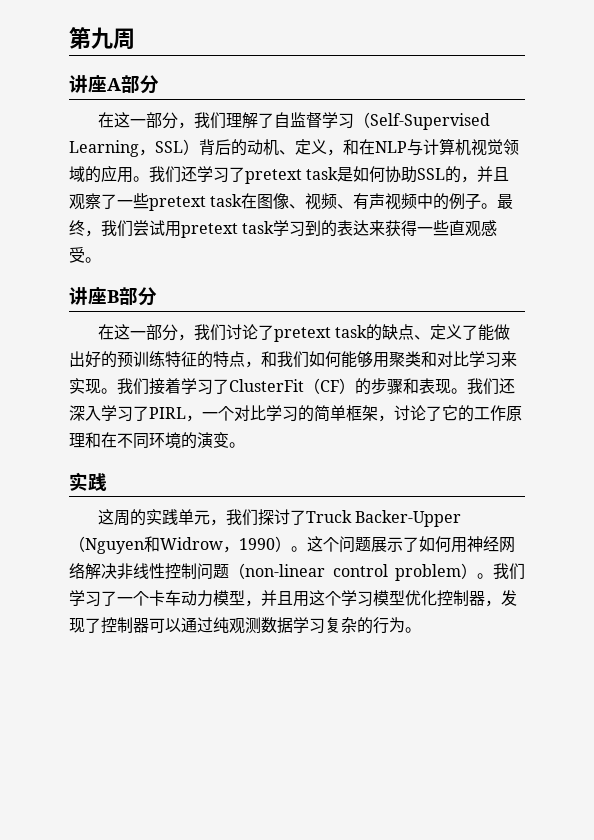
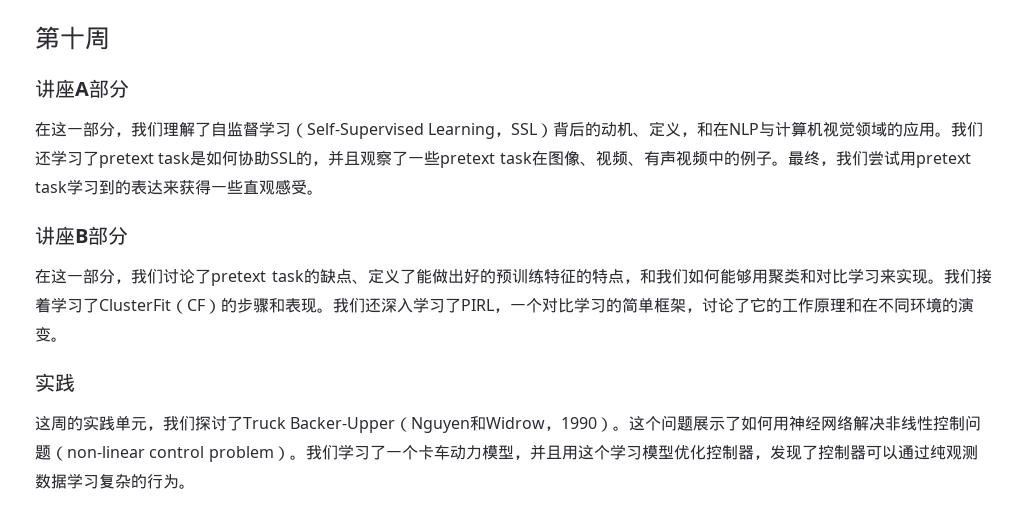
[91,27,113,49] 九 -> [60,26,85,50] 十

